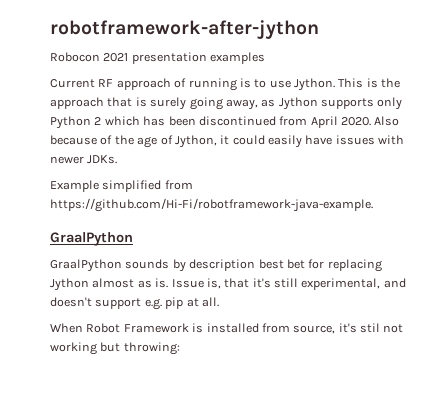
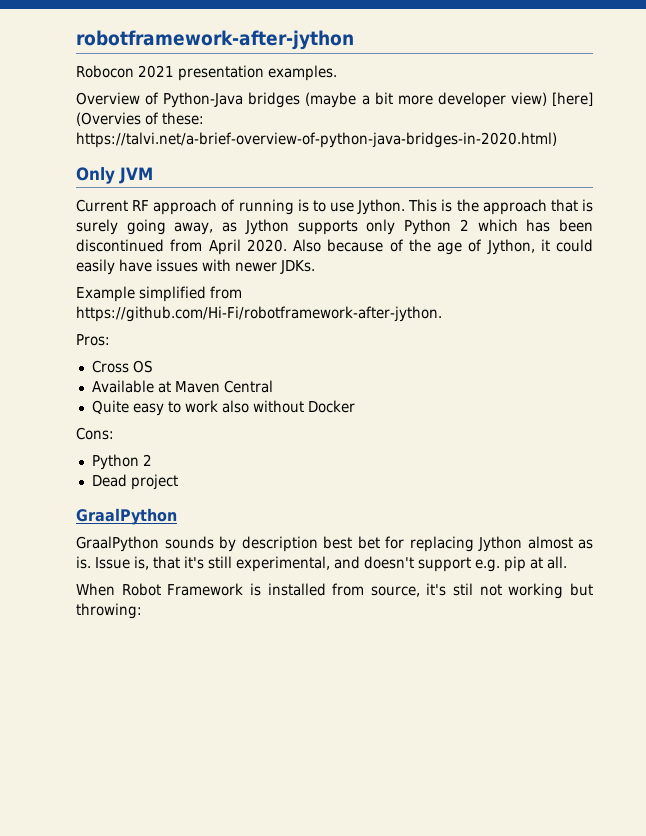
[210,52,266,64] examples -> [268,65,337,81] [76,92,594,108] [76,112,204,126] [76,132,557,148] [76,167,153,184] examples. // Overview of Python-Java bridges (maybe a bit more developer view) [here] (Overvies of these: https://talvi.net/a-brief-overview-of-python-java-bridges-in-2020.html) // Only JVM
[50,198,373,212] https://github.com/Hi-Fi/robotframework-java-example. -> [76,306,442,322] [76,334,110,346] [91,360,153,373] [91,380,273,393] [91,400,355,416] [76,427,114,440] [91,454,152,470] [91,474,178,490] https://github.com/Hi-Fi/robotframework-after-jython. // Pros: // Cross OS // Available at Maven Central // Quite easy to work also without Docker // Cons: // Python 2 // Dead project

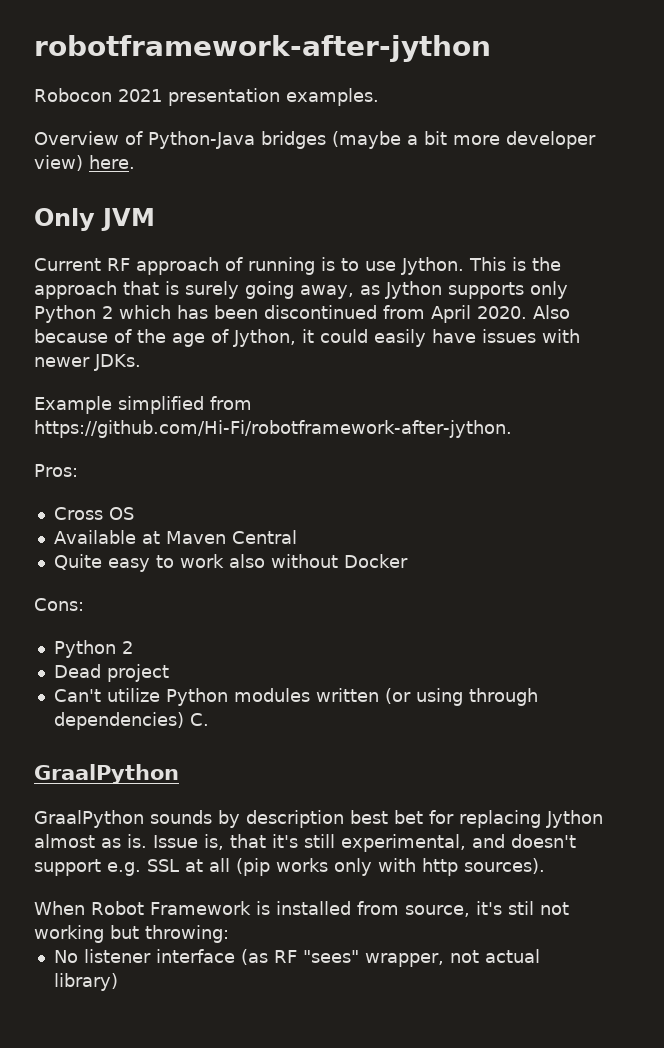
[552,92,594,106] [76,112,204,126] [76,132,557,148] [here] (Overvies of these: https://talvi.net/a-brief-overview-of-python-java-bridges-in-2020.html) -> [89,155,135,169] here.
(178, 482) none -> [53,688,538,706] [53,712,209,730] // Can't utilize Python modules written (or using through dependencies) C.
[504,556,567,572] pip at all. -> [147,858,545,876] SSL at all (pip works only with http sources).
(142, 611) none -> [53,949,540,967] [53,973,118,991] // No listener interface (as RF "sees" wrapper, not actual library)

